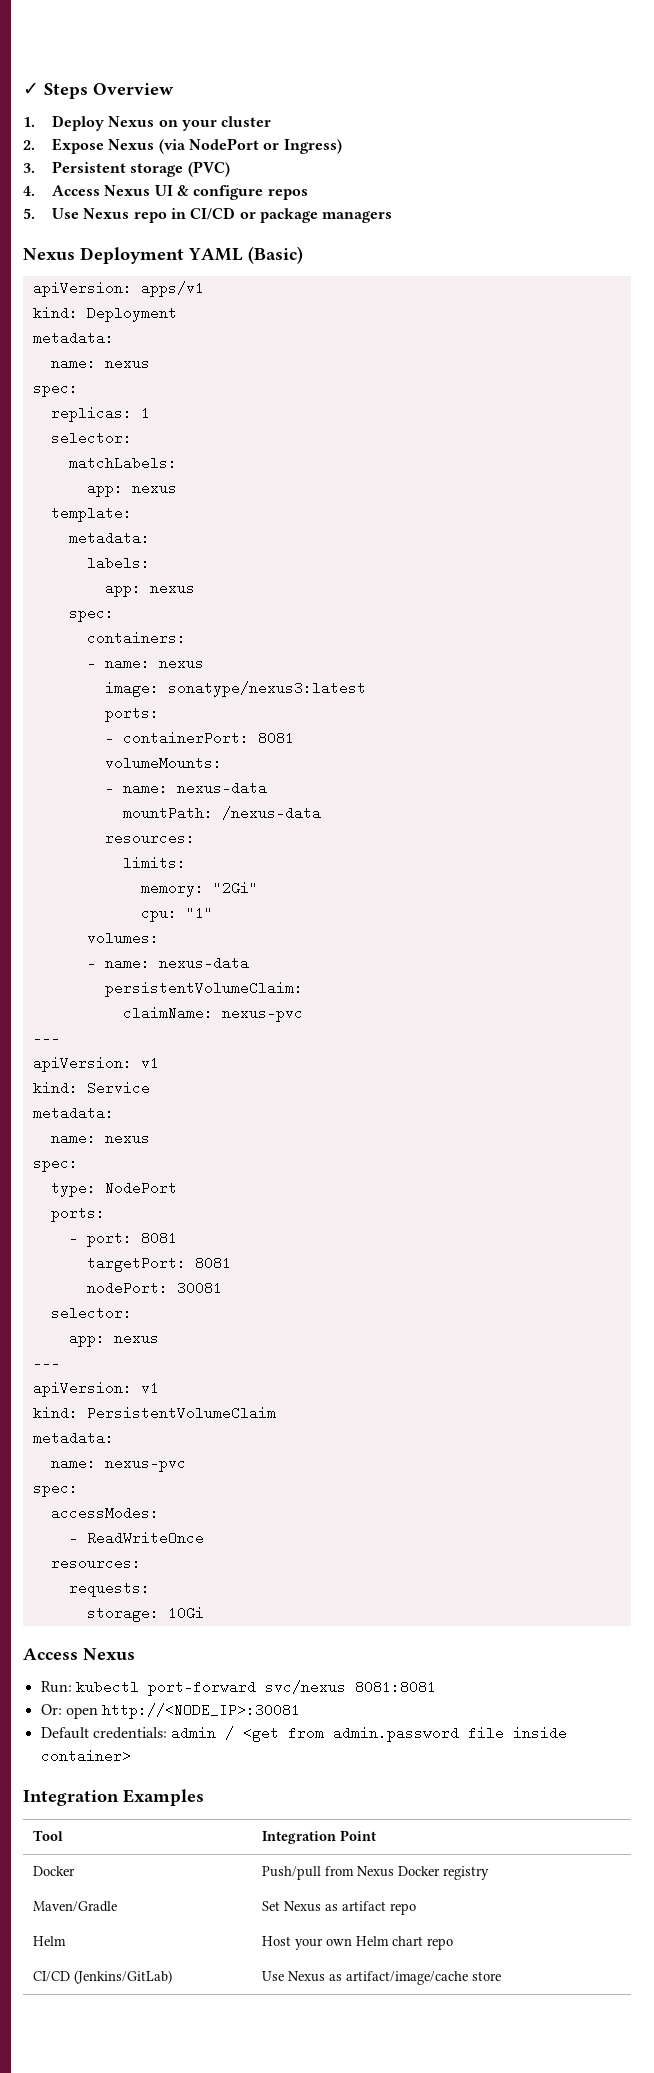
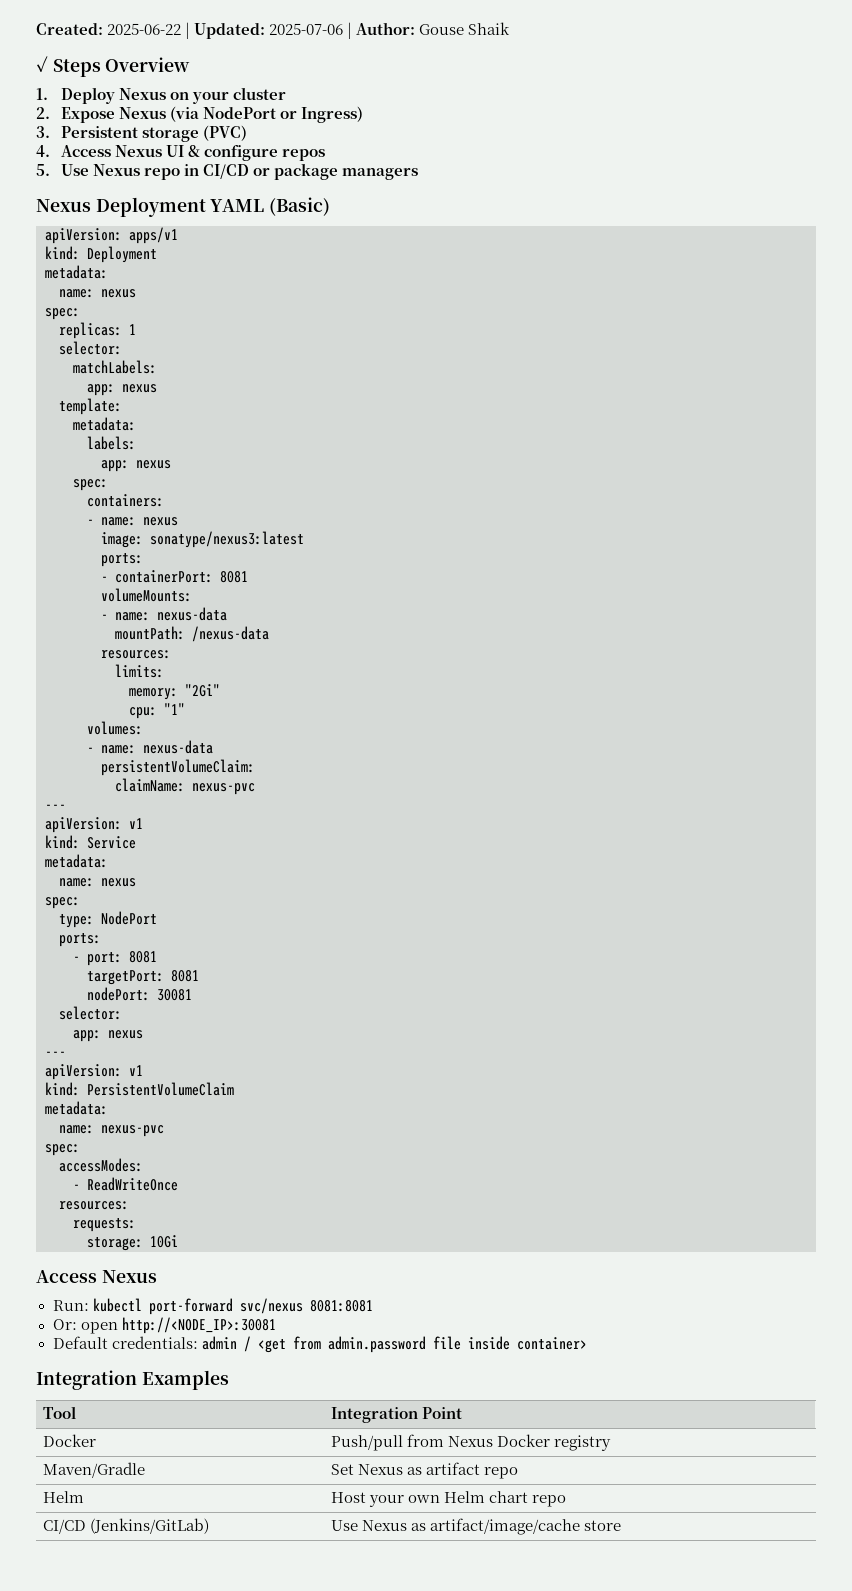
(23, 89) none -> [36,22,511,39] Created: 2025-06-22 | Updated: 2025-07-06 | Author: Gouse Shaik //

